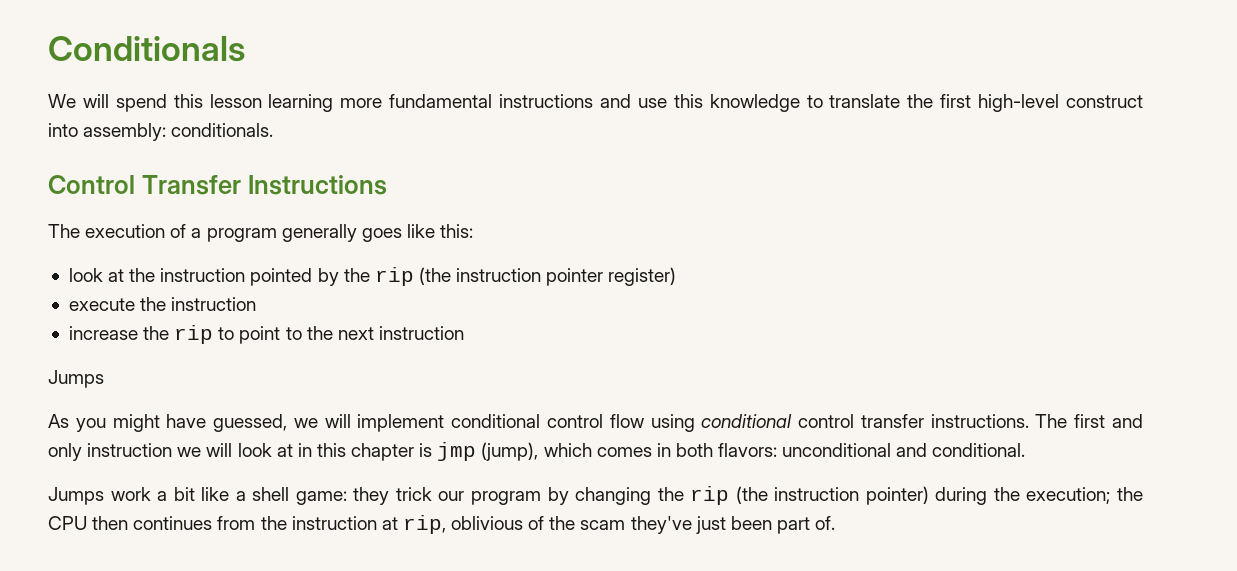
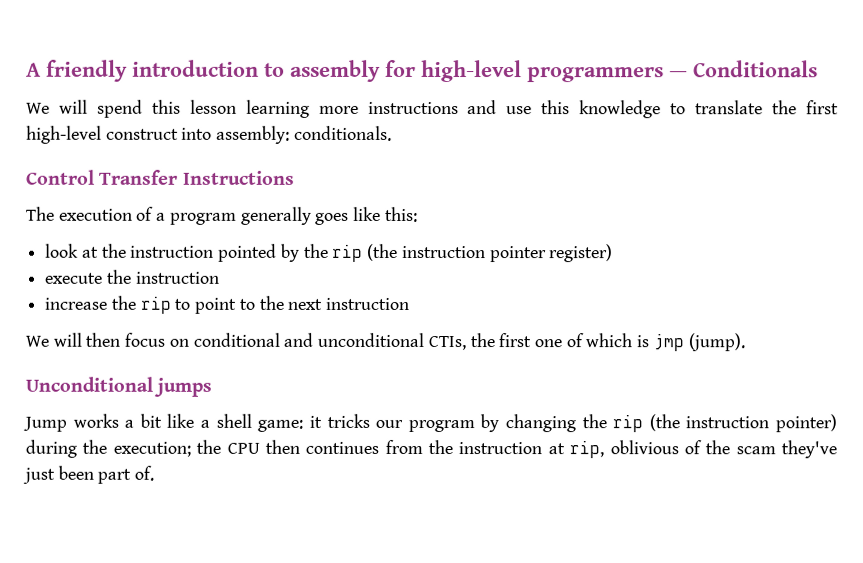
(48, 49) none -> [26,59,688,83] A friendly introduction to assembly for high-level programmers —
[389,94,493,108] fundamental -> (359, 109) none
[48,370,104,388] [48,414,1144,432] [48,442,1026,461] [48,487,151,505] Jumps // As you might have guessed, we will implement conditional control flow using conditional control transfer instructions. The first and only instruction we will look at in this chapter is jmp (jump), which comes in both flavors: unconditional and conditional. // Jumps work -> [25,332,745,352] [25,376,213,397] [23,413,119,432] We will then focus on conditional and unconditional CTIs, the first one of which is jmp (jump). // Unconditional jumps // Jump works
[353,487,432,505] they trick -> [308,413,370,428] it tricks

